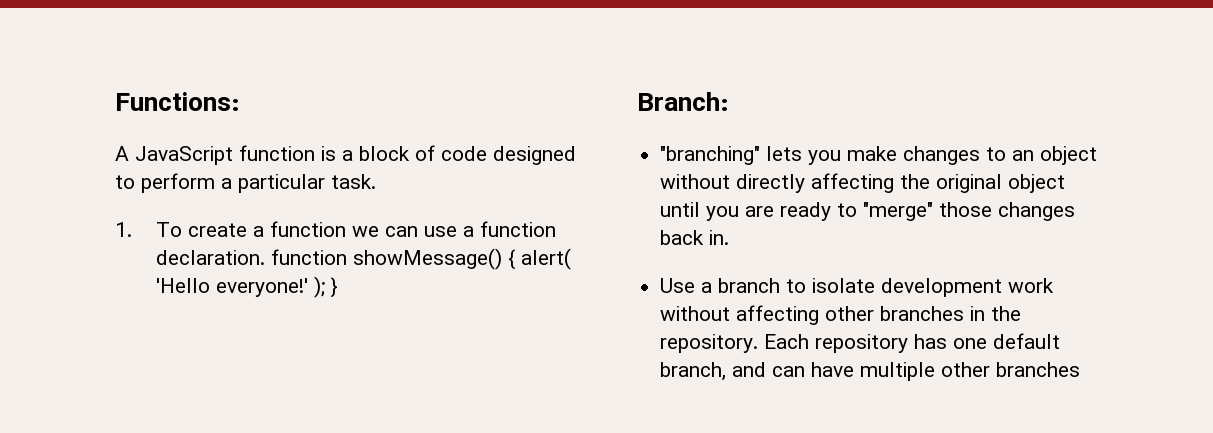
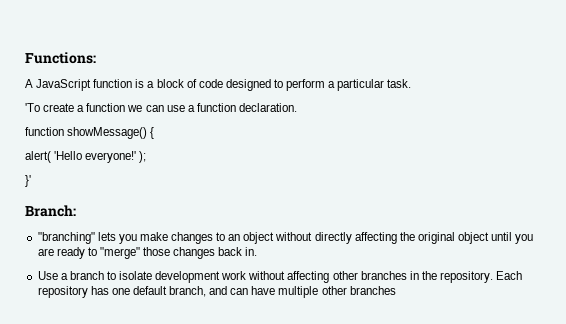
[115,222,183,237] 1. To -> [25,103,40,112] 'To
(266, 257) none -> (297, 107) //
(517, 259) none -> (155, 133) //
[330,277,339,298] } -> [25,175,31,187] // }'

